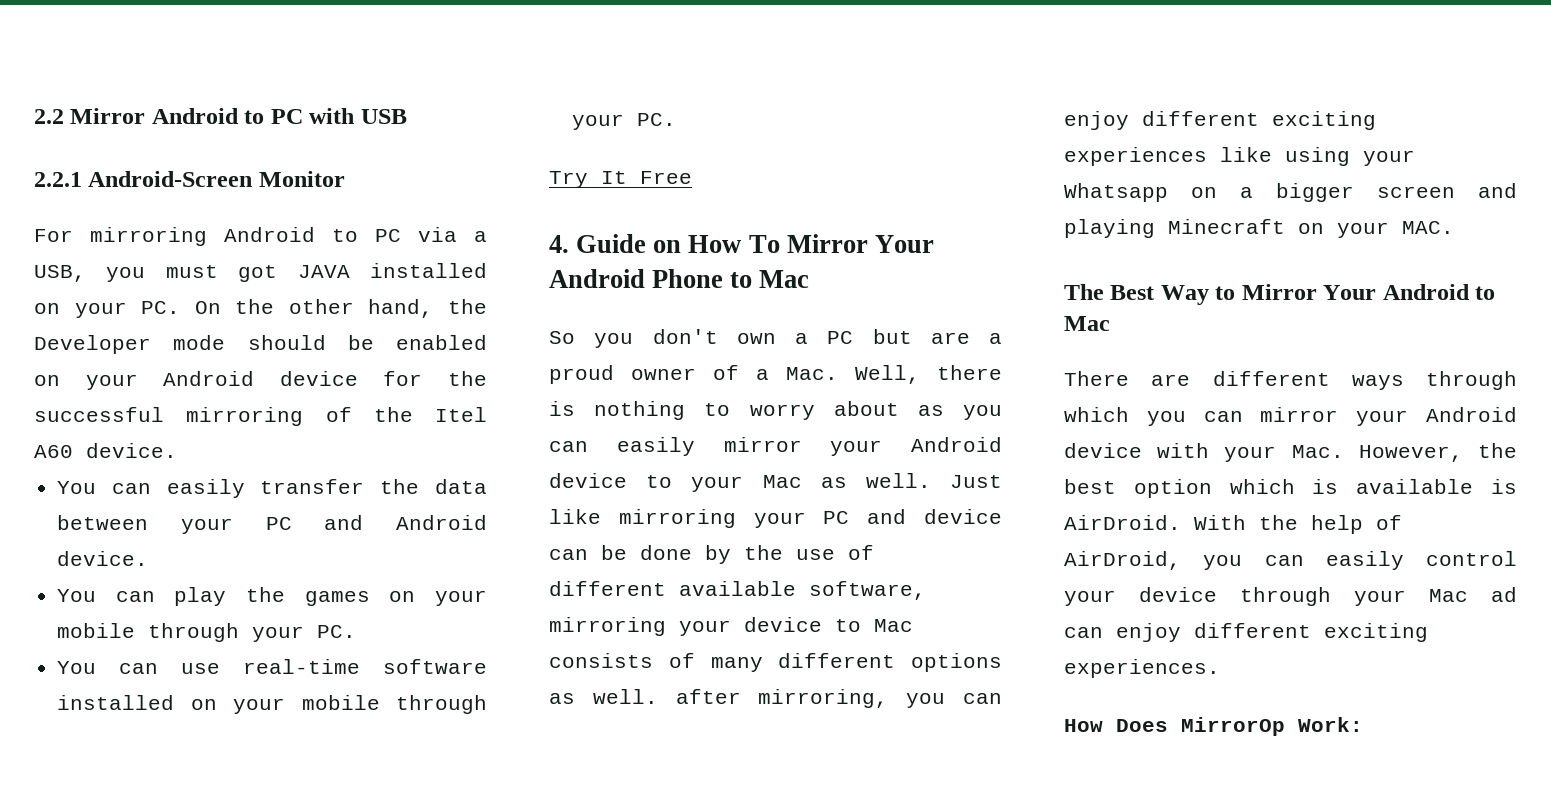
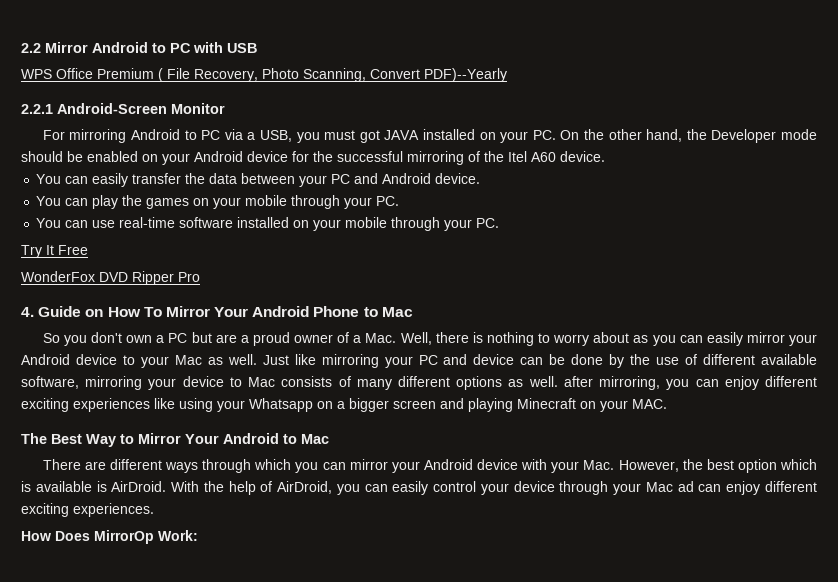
(407, 116) none -> [21,68,507,82] // WPS Office Premium ( File Recovery, Photo Scanning, Convert PDF)--Yearly
(692, 177) none -> [21,271,200,285] // WonderFox DVD Ripper Pro

